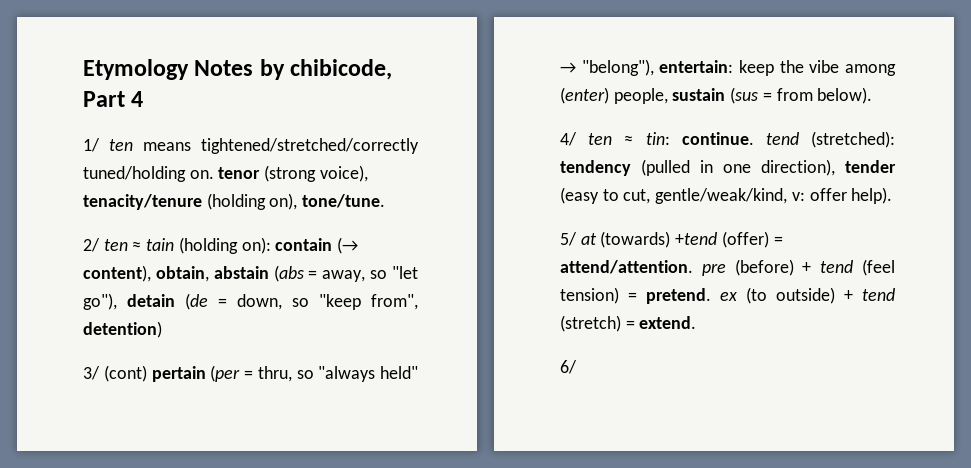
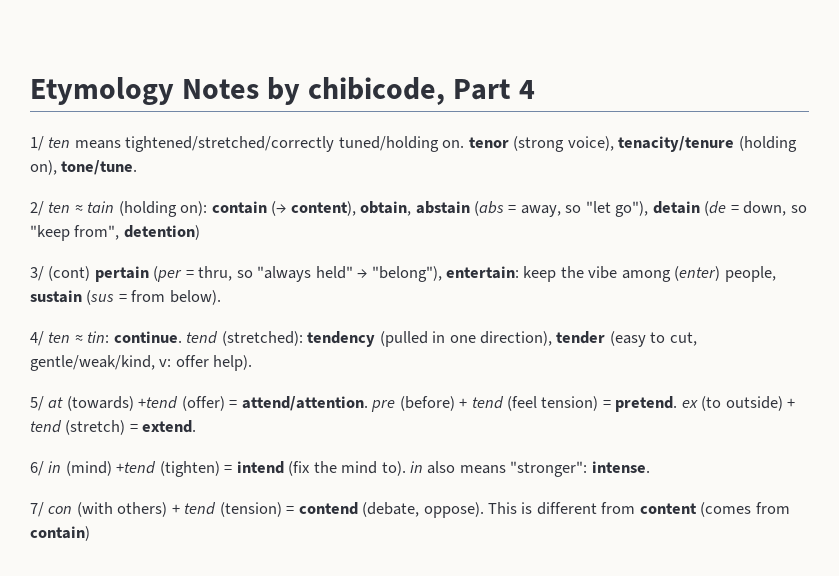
(577, 367) none -> [48,461,650,477] [30,502,790,518] [30,526,90,541] in (mind) +tend (tighten) = intend (fix the mind to). in also means "stronger": intense. // 7/ con (with others) + tend (tension) = contend (debate, oppose). This is different from content (comes from contain)

